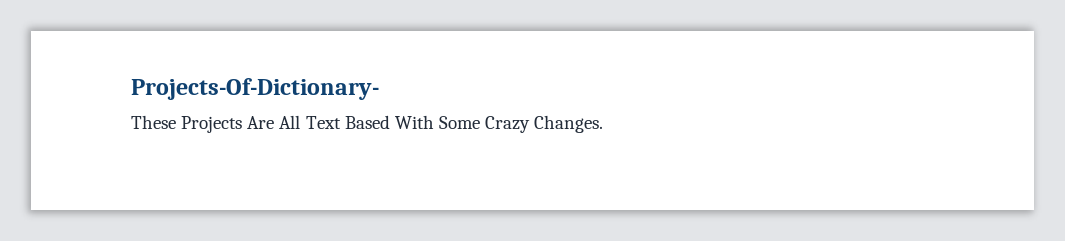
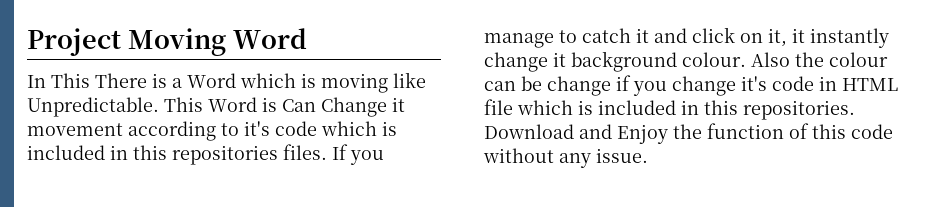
[131,78,379,100] [131,115,604,133] Projects-Of-Dictionary- // These Projects Are All Text Based With Some Crazy Changes. -> [27,28,307,56] [27,72,426,93] [27,97,405,117] [27,121,397,141] [27,144,384,165] [484,27,889,48] [484,51,888,72] [484,75,898,96] [484,99,855,120] [484,123,893,144] [483,148,648,168] Project Moving Word // In This There is a Word which is moving like Unpredictable. This Word is Can Change it movement according to it's code which is included in this repositories files. If you manage to catch it and click on it, it instantly change it background colour. Also the colour can be change if you change it's code in HTML file which is included in this repositories. Download and Enjoy the function of this code without any issue.

